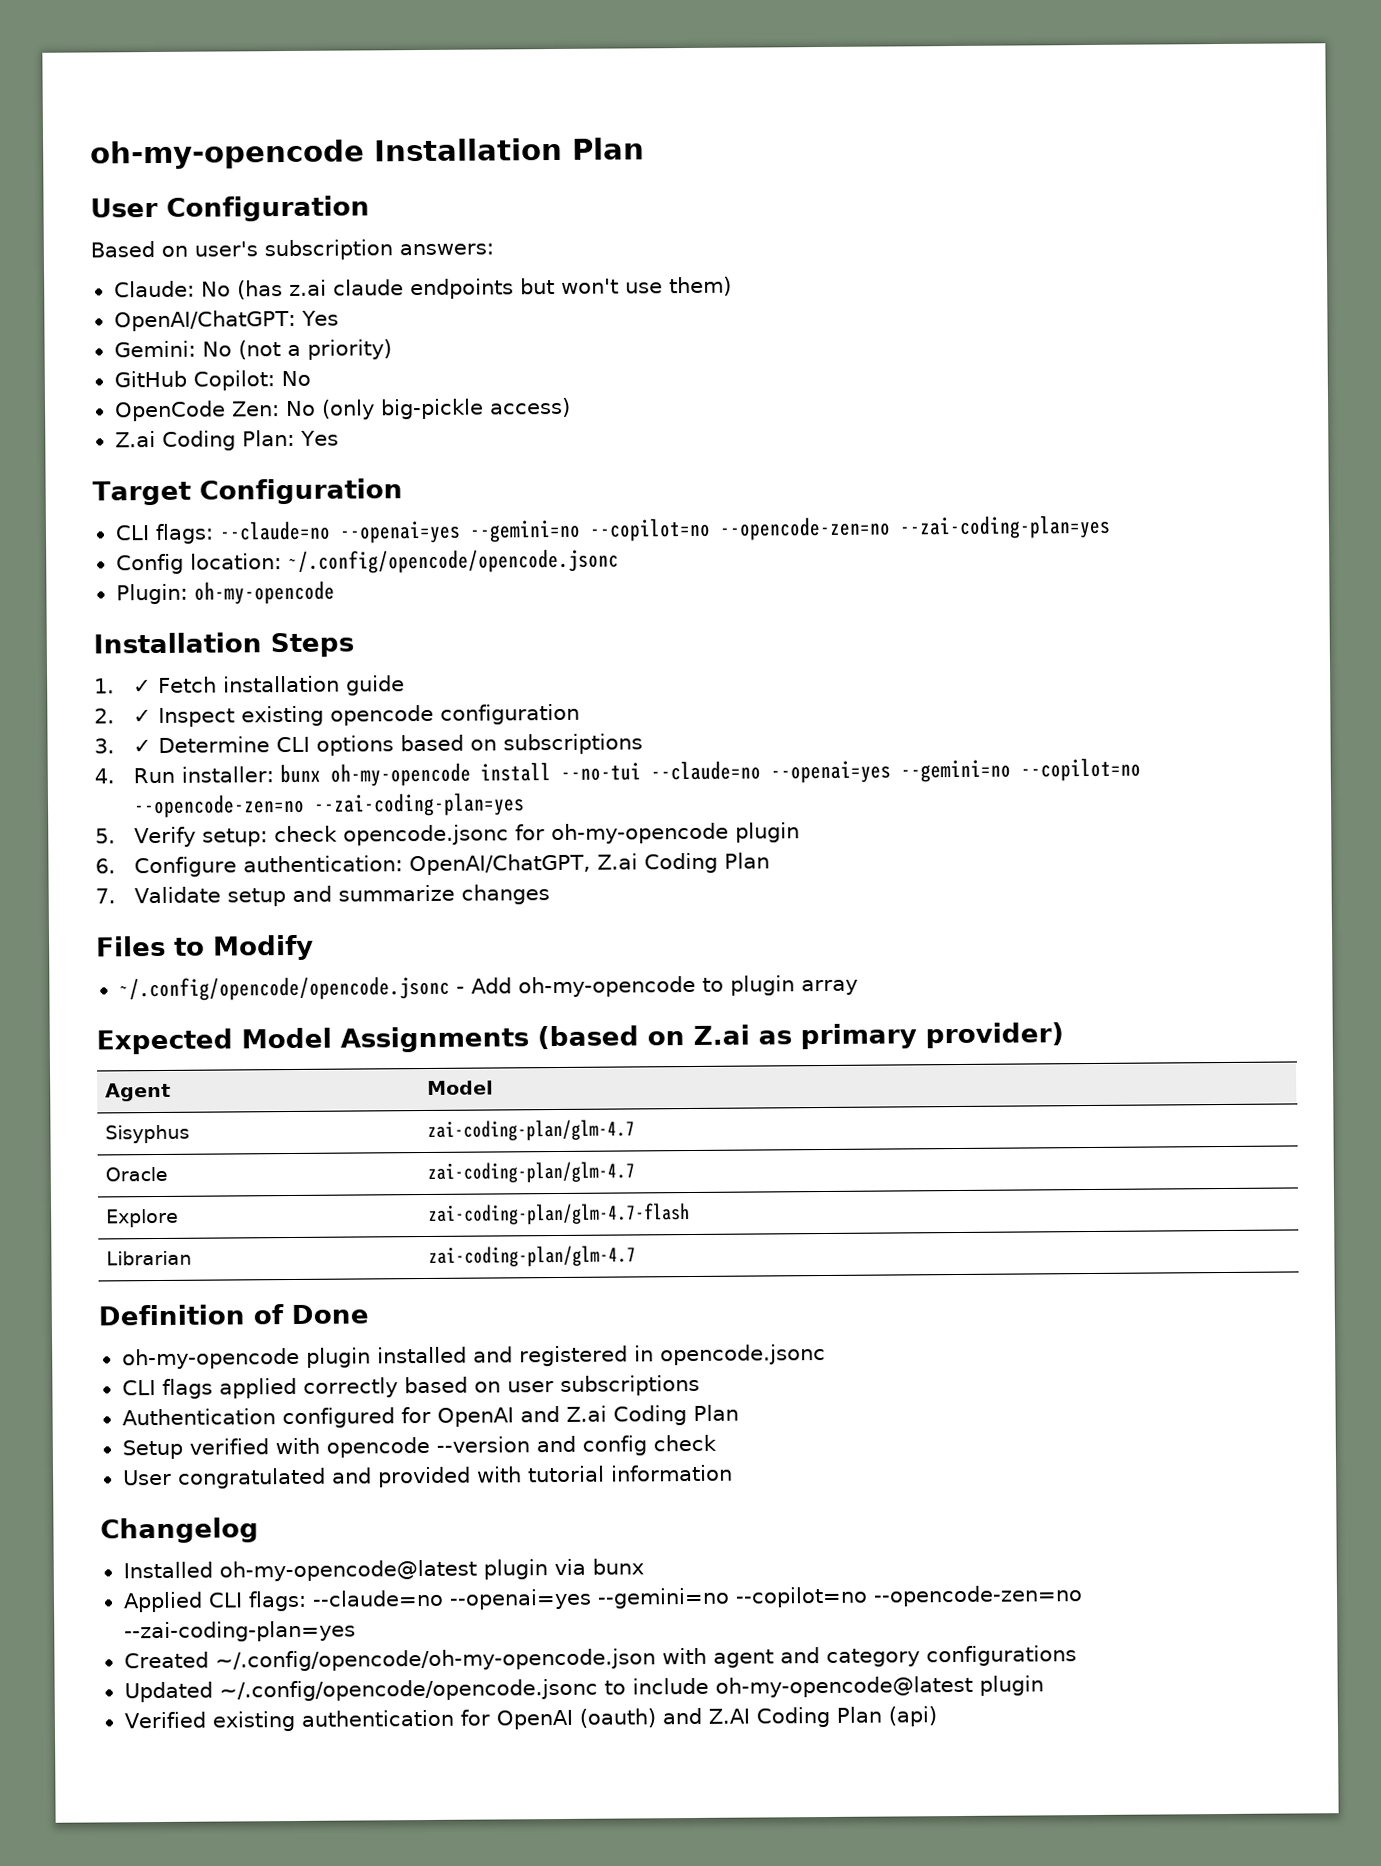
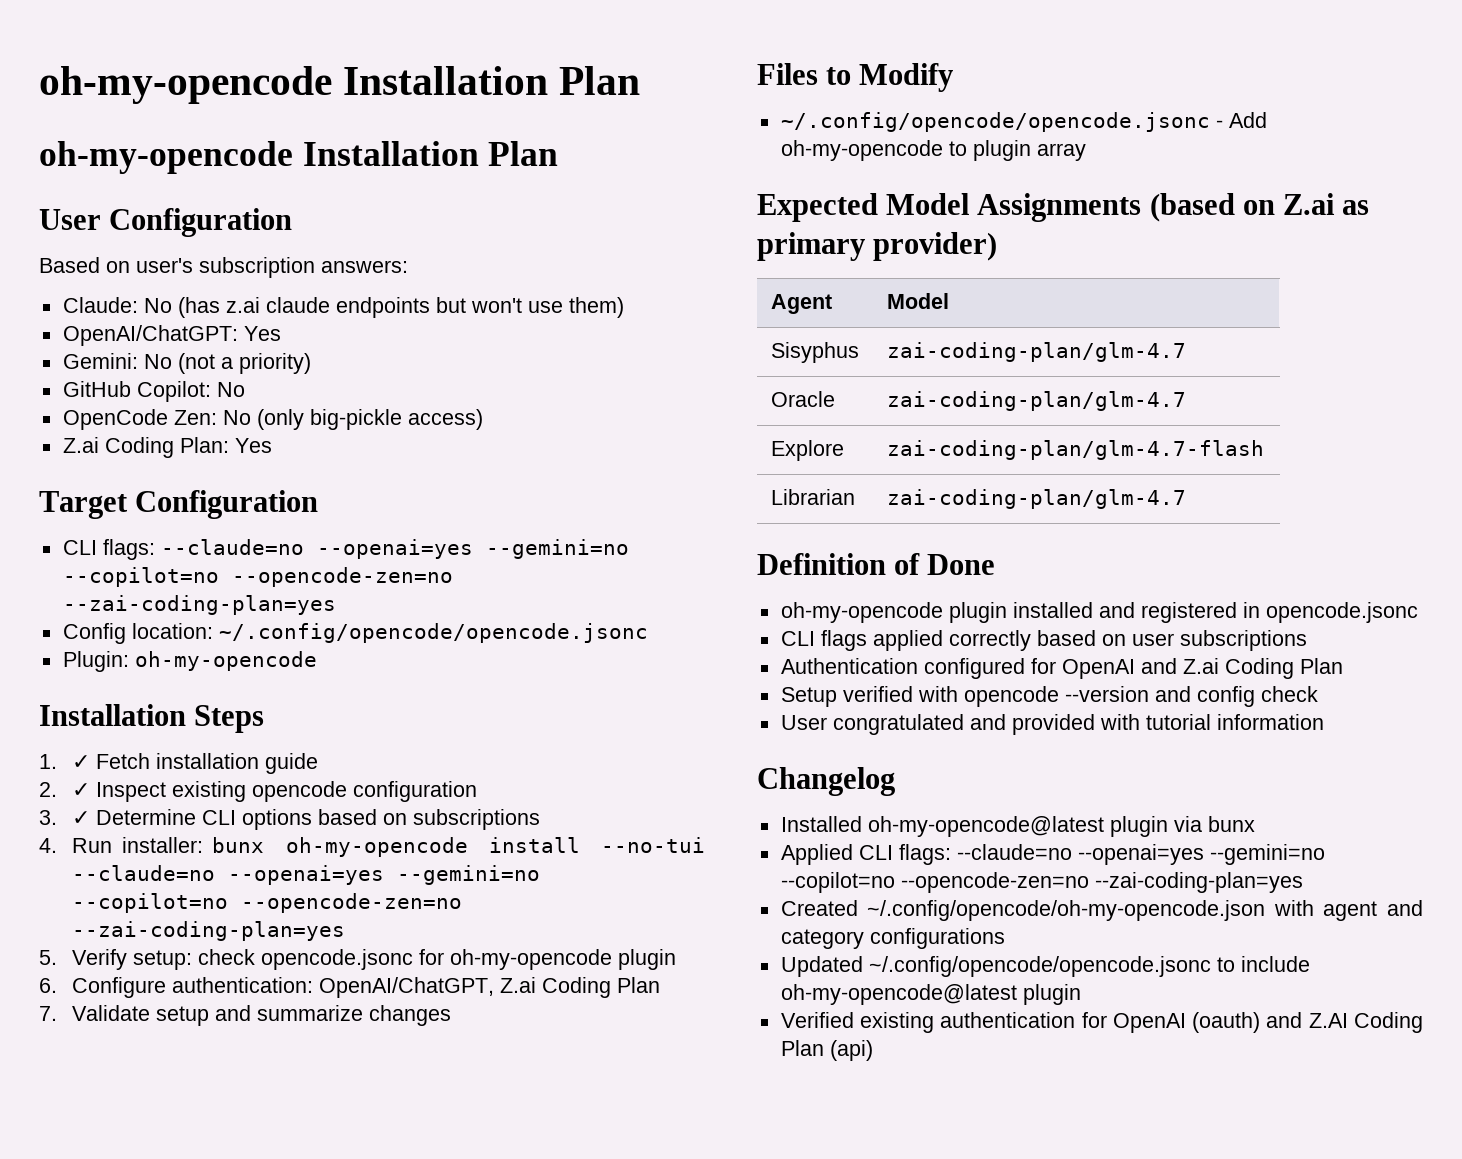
[90,137,645,170] oh-my-opencode Installation Plan -> [39,66,641,104] [39,141,559,174] oh-my-opencode Installation Plan // oh-my-opencode Installation Plan

